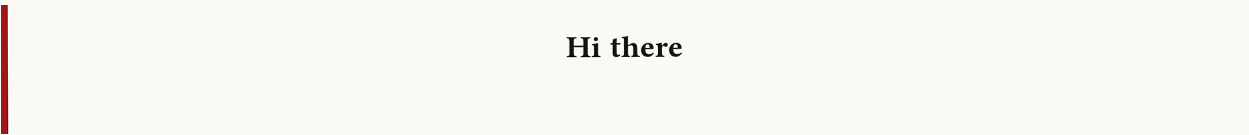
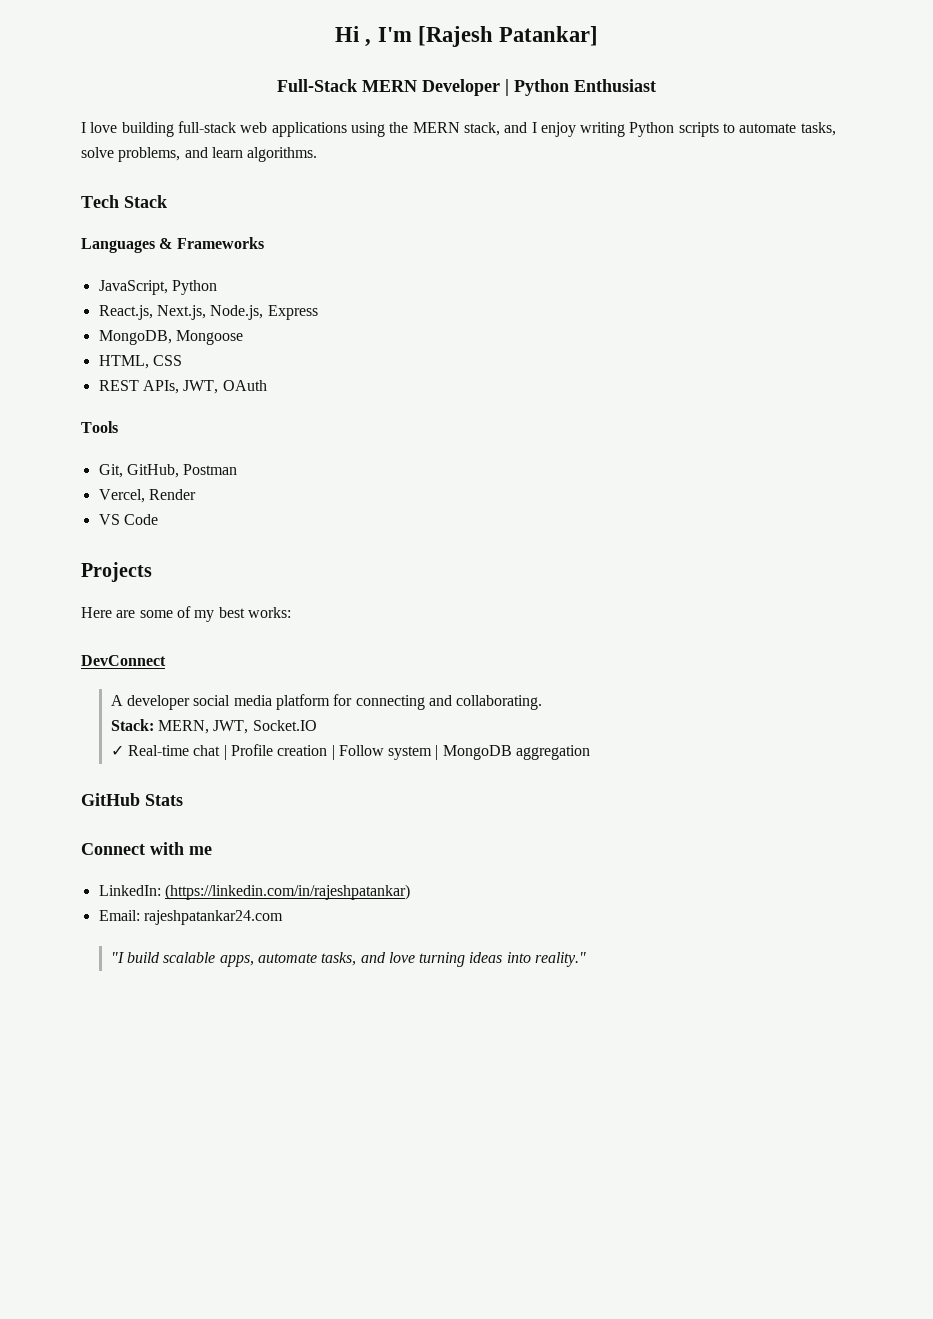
[608,35,683,58] there -> [365,26,598,47] [277,79,656,96] [81,121,836,137] [81,147,318,162] [81,195,167,208] [81,237,264,253] [98,280,217,295] [98,305,318,320] [98,330,243,345] [98,355,182,369] [98,380,267,394] [81,421,118,433] [98,464,238,478] [98,489,196,503] [98,514,158,525] [81,562,152,582] [81,606,291,622] [81,655,166,666] [110,694,543,710] [110,719,317,734] [110,744,591,760] [81,793,183,806] [81,842,212,855] [98,884,410,900] [98,910,283,925] [110,952,587,967] , I'm [Rajesh Patankar] // Full-Stack MERN Developer | Python Enthusiast // I love building full-stack web applications using the MERN stack, and I enjoy writing Python scripts to automate tasks, solve problems, and learn algorithms. // Tech Stack // Languages & Frameworks // JavaScript, Python // React.js, Next.js, Node.js, Express // MongoDB, Mongoose // HTML, CSS // REST APIs, JWT, OAuth // Tools // Git, GitHub, Postman // Vercel, Render // VS Code // Projects // Here are some of my best works: // DevConnect // A developer social media platform for connecting and collaborating. // Stack: MERN, JWT, Socket.IO // ✓ Real-time chat | Profile creation | Follow system | MongoDB aggregation // GitHub Stats // Connect with me // LinkedIn: (https://linkedin.com/in/rajeshpatankar) // Email: rajeshpatankar24.com // "I build scalable apps, automate tasks, and love turning ideas into reality."

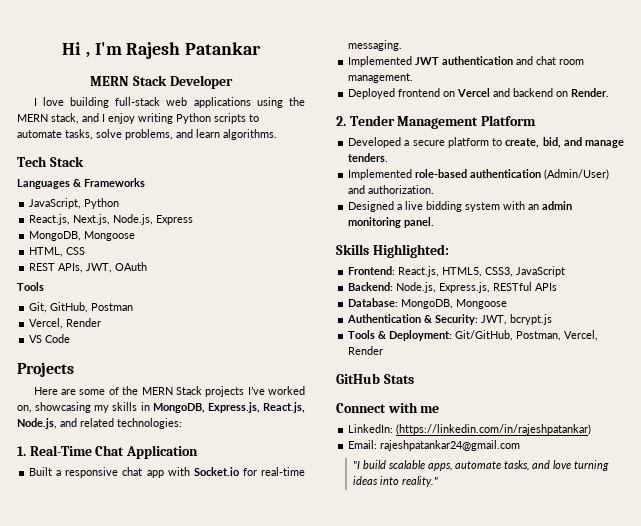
[417,26,598,47] [277,79,656,96] [Rajesh Patankar] // Full-Stack MERN Developer | Python Enthusiast -> [126,42,262,59] [90,75,233,89] Rajesh Patankar // MERN Stack Developer
[194,607,291,622] [81,655,166,666] [110,694,543,710] [110,719,317,734] [110,744,591,760] my best works: // DevConnect // A developer social media platform for connecting and collaborating. // Stack: MERN, JWT, Socket.IO // ✓ Real-time chat | Profile creation | Follow system | MongoDB aggregation -> [122,386,305,397] [17,402,305,413] [17,418,182,429] [17,445,198,459] [29,467,305,478] [348,40,403,51] [348,56,585,67] [348,73,414,83] [348,88,610,99] [336,115,536,129] [348,137,624,148] [348,153,389,162] [348,169,610,180] [348,185,435,194] [348,201,573,212] [348,217,435,228] [336,244,449,258] [348,266,566,277] [348,282,558,293] [348,298,508,309] [347,314,553,325] [348,330,599,341] [348,346,384,355] the MERN Stack projects I’ve worked on, showcasing my skills in MongoDB, Express.js, React.js, Node.js, and related technologies: // 1. Real-Time Chat Application // Built a responsive chat app with Socket.io for real-time messaging. // Implemented JWT authentication and chat room management. // Deployed frontend on Vercel and backend on Render. // 2. Tender Management Platform // Developed a secure platform to create, bid, and manage tenders. // Implemented role-based authentication (Admin/User) and authorization. // Designed a live bidding system with an admin monitoring panel. // Skills Highlighted: // Frontend: React.js, HTML5, CSS3, JavaScript // Backend: Node.js, Express.js, RESTful APIs // Database: MongoDB, Mongoose // Authentication & Security: JWT, bcrypt.js // Tools & Deployment: Git/GitHub, Postman, Vercel, Render
[143,910,283,925] rajeshpatankar24.com -> [380,440,521,451] rajeshpatankar24@gmail.com

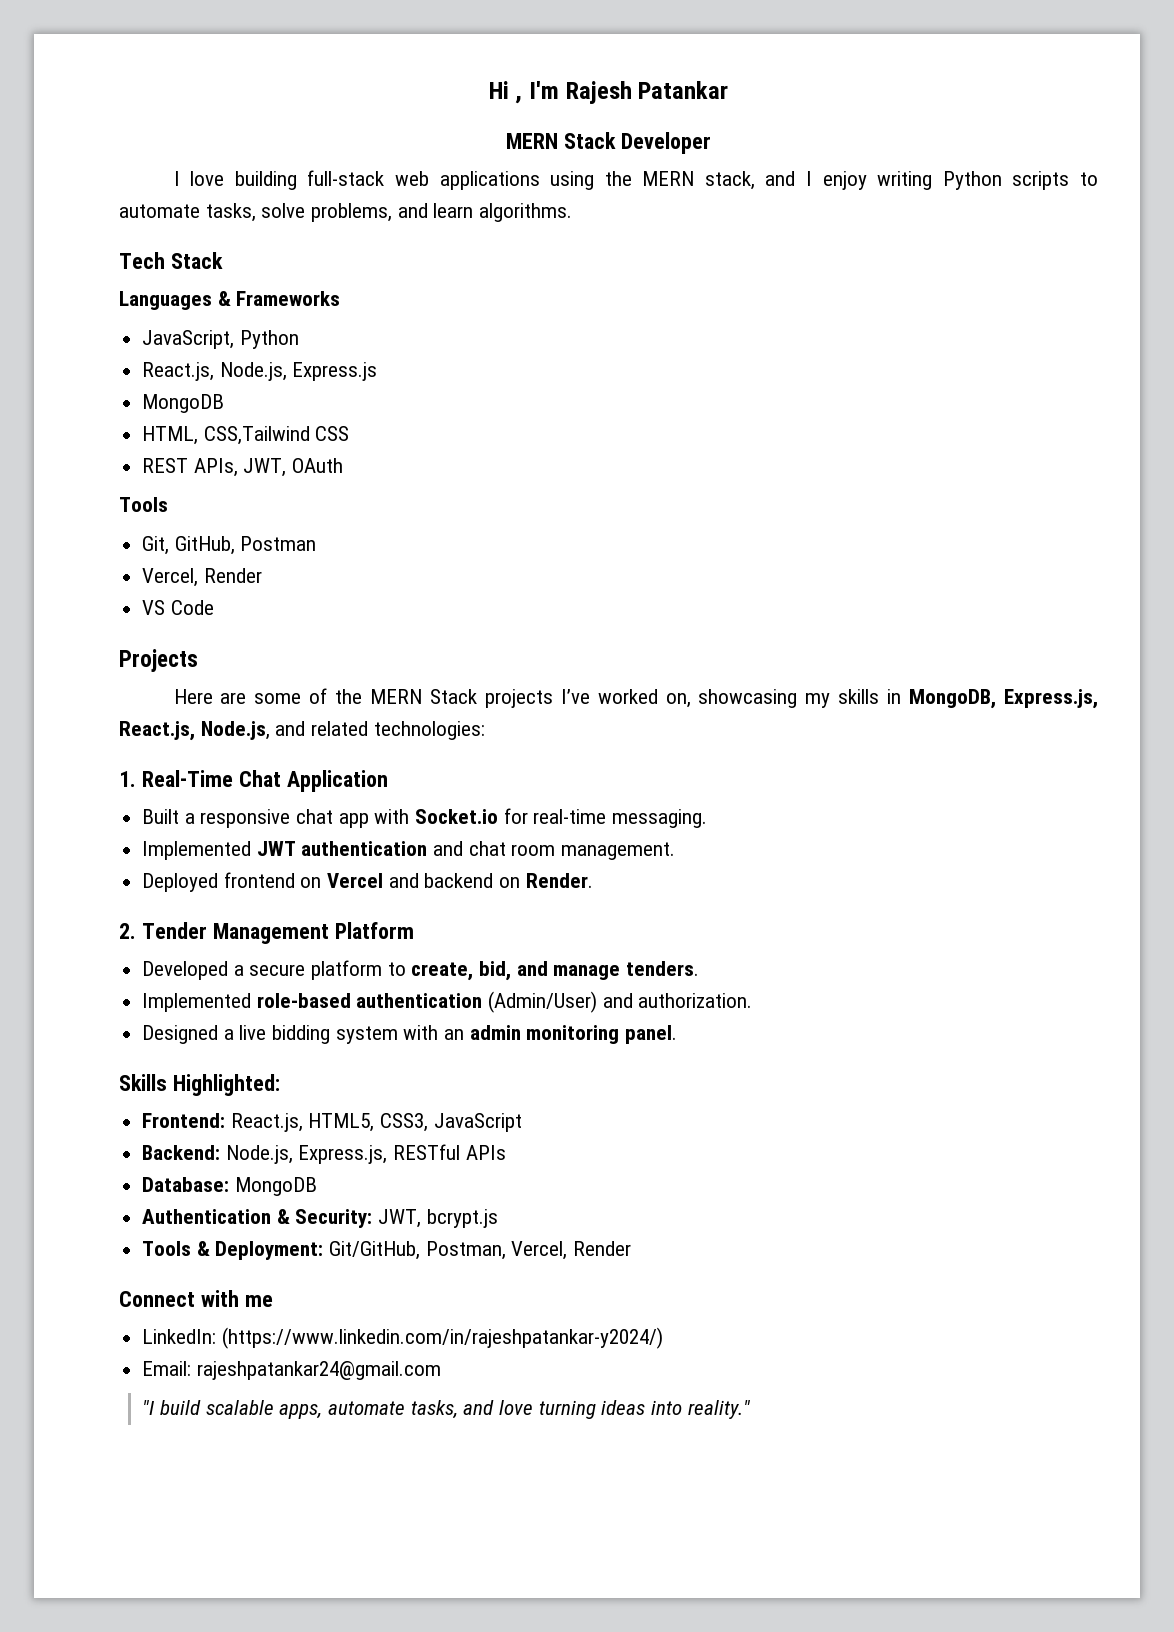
[73,214,194,225] [29,231,136,241] Next.js, Node.js, Express // MongoDB, Mongoose -> [219,362,378,381] [142,394,225,413] Node.js, Express.js // MongoDB
(64, 252) none -> [203,426,310,445] CSS,Tailwind
[401,299,508,309] MongoDB, Mongoose -> [234,1177,317,1196] MongoDB
[336,373,414,384] // GitHub Stats -> (632, 1248) none
[396,424,592,435] (https://linkedin.com/in/rajeshpatankar) -> [221,1327,663,1349] (https://www.linkedin.com/in/rajeshpatankar-y2024/)

